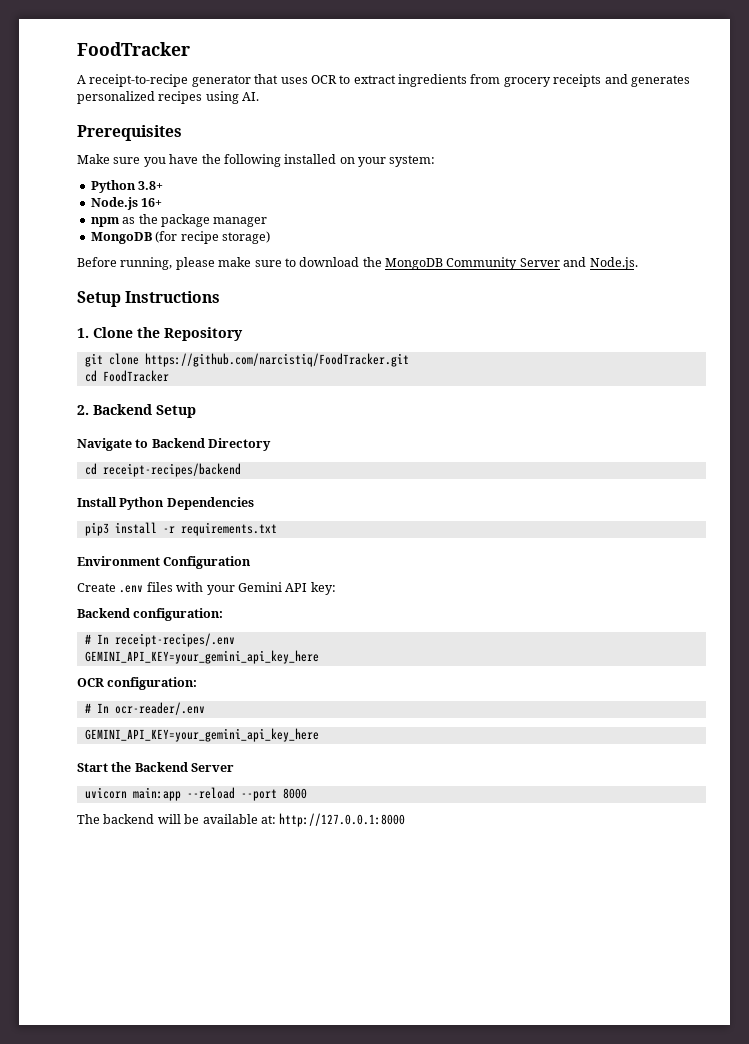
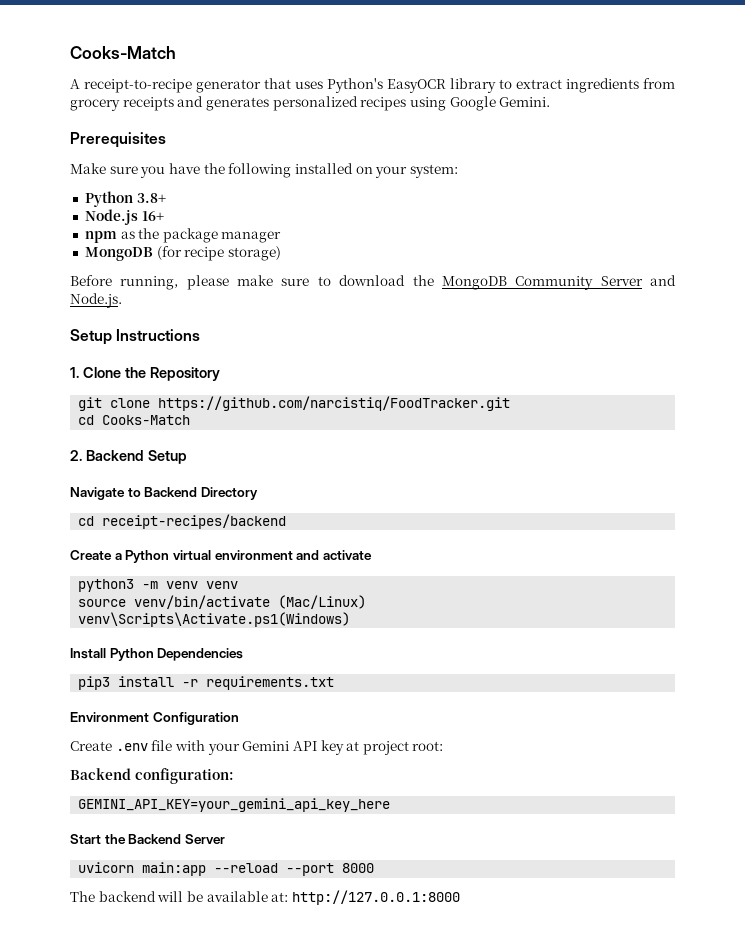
[77,42,190,56] FoodTracker -> [70,46,176,59] Cooks-Match
[310,75,337,84] OCR -> [327,78,496,93] Python's EasyOCR library
[242,92,260,101] AI. -> [449,96,551,111] Google Gemini.
[102,370,169,382] FoodTracker -> [102,415,191,425] Cooks-Match
(241, 470) none -> [70,550,372,563] [78,579,239,592] [78,595,367,609] [78,612,351,627] // Create a Python virtual environment and activate // python3 -m venv venv // source venv/bin/activate (Mac/Linux) // venv\Scripts\Activate.ps1(Windows)
[146,582,173,592] files -> [151,740,173,751] file
[310,582,336,595] [77,608,224,621] [84,633,235,647] [84,650,319,664] [77,677,198,690] [84,702,205,715] key: // Backend configuration: // # In receipt-recipes/.env // GEMINI_API_KEY=your_gemini_api_key_here // OCR configuration: // # In ocr-reader/.env -> [320,740,444,755] [70,768,234,784] key at project root: // Backend configuration:

